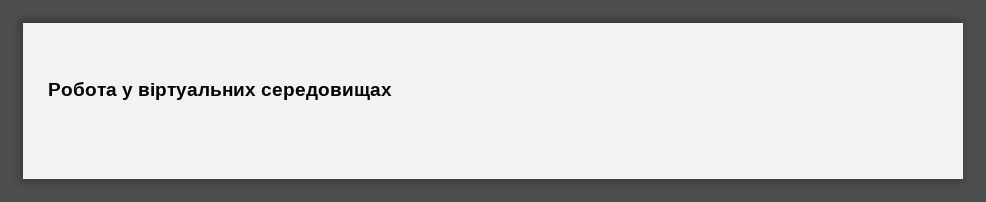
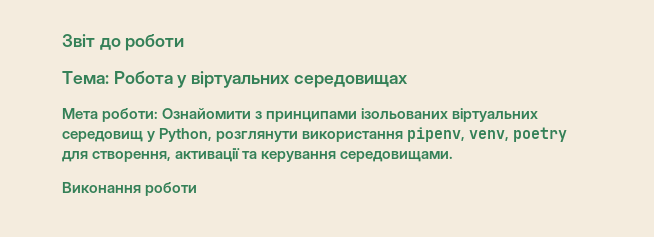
(48, 88) none -> [62,34,185,51] [62,71,109,84] Звіт до роботи // Тема:
(393, 93) none -> [62,108,539,122] [62,127,568,142] [62,148,454,162] [62,182,198,196] // Мета роботи: Ознайомити з принципами ізольованих віртуальних середовищ у Python, розглянути використання pipenv, venv, poetry для створення, активації та керування середовищами. // Виконання роботи

